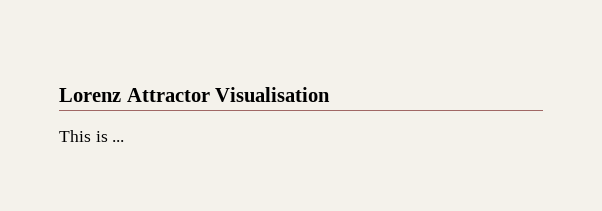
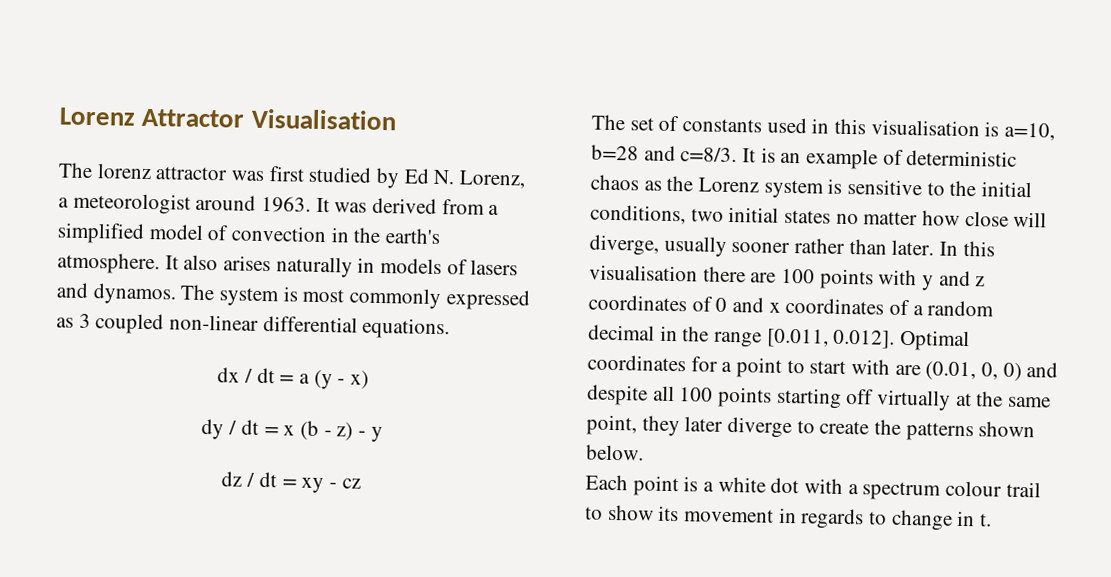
[59,130,125,142] This is ... -> [58,162,526,189] [58,192,500,216] [57,222,442,245] [57,252,519,278] [56,282,530,311] [56,313,451,340] [217,367,369,390] [201,418,383,443] [221,471,361,494] [591,114,1056,141] [591,144,1018,170] [590,174,1033,199] [590,204,1048,228] [589,234,995,257] [589,264,986,291] [588,294,995,317] [588,324,971,352] [587,354,1059,381] [587,384,1052,411] [586,414,1036,442] [586,444,644,461] [585,474,1041,501] [585,504,993,531] The lorenz attractor was first studied by Ed N. Lorenz, a meteorologist around 1963. It was derived from a simplified model of convection in the earth's atmosphere. It also arises naturally in models of lasers and dynamos. The system is most commonly expressed as 3 coupled non-linear differential equations. // dx / dt = a (y - x) // dy / dt = x (b - z) - y // dz / dt = xy - cz // The set of constants used in this visualisation is a=10, b=28 and c=8/3. It is an example of deterministic chaos as the Lorenz system is sensitive to the initial conditions, two initial states no matter how close will diverge, usually sooner rather than later. In this visualisation there are 100 points with y and z coordinates of 0 and x coordinates of a random decimal in the range [0.011, 0.012]. Optimal coordinates for a point to start with are (0.01, 0, 0) and despite all 100 points starting off virtually at the same point, they later diverge to create the patterns shown below. // Each point is a white dot with a spectrum colour trail to show its movement in regards to change in t.

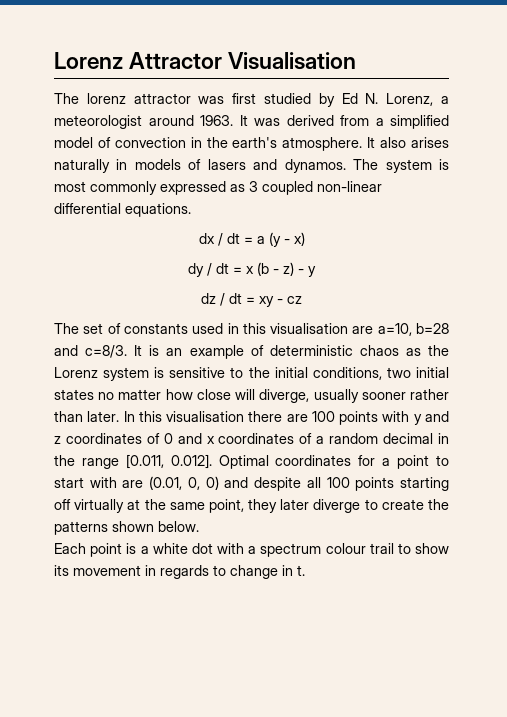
[984,121,1000,137] is -> [352,326,374,334] are

